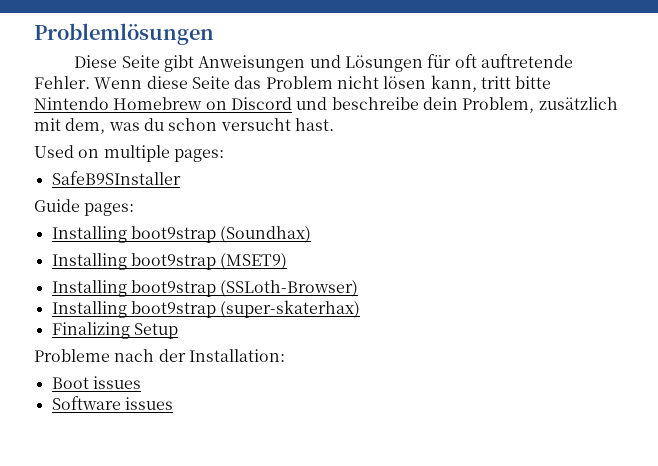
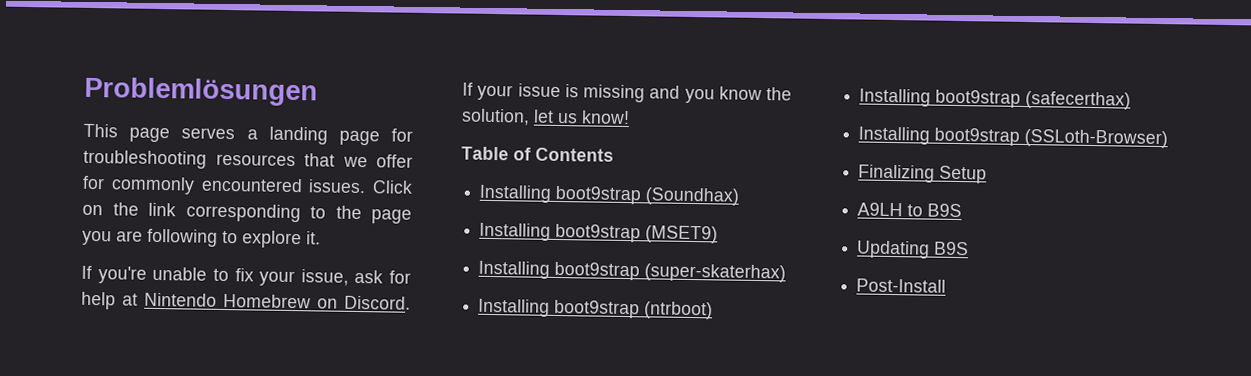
[74,54,574,72] [34,75,552,92] [34,97,618,113] [34,118,334,134] [34,145,224,162] [51,171,181,185] [34,199,135,216] Diese Seite gibt Anweisungen und Lösungen für oft auftretende Fehler. Wenn diese Seite das Problem nicht lösen kann, tritt bitte Nintendo Homebrew on Discord und beschreibe dein Problem, zusätzlich mit dem, was du schon versucht hast. // Used on multiple pages: // SafeB9SInstaller // Guide pages: -> [83,123,413,146] [83,149,413,169] [82,175,413,195] [82,202,412,224] [82,228,321,249] [81,265,411,287] [81,291,411,310] [462,82,792,104] [461,108,630,126] [461,146,614,162] This page serves a landing page for troubleshooting resources that we offer for commonly encountered issues. Click on the link corresponding to the page you are following to explore it. // If you're unable to fix your issue, ask for help at Nintendo Homebrew on Discord. If your issue is missing and you know the solution, let us know! // Table of Contents
[220,280,359,297] [51,300,361,318] [51,322,178,339] [34,349,285,362] [51,376,141,389] [51,396,173,410] (SSLoth-Browser) // Installing boot9strap (super-skaterhax) // Finalizing Setup // Probleme nach der Installation: // Boot issues // Software issues -> [644,263,787,283] [478,298,714,320] [859,88,1132,110] [858,126,1169,149] [858,164,988,184] [857,202,963,218] [856,240,970,259] [856,278,947,293] (super-skaterhax) // Installing boot9strap (ntrboot) // Installing boot9strap (safecerthax) // Installing boot9strap (SSLoth-Browser) // Finalizing Setup // A9LH to B9S // Updating B9S // Post-Install

